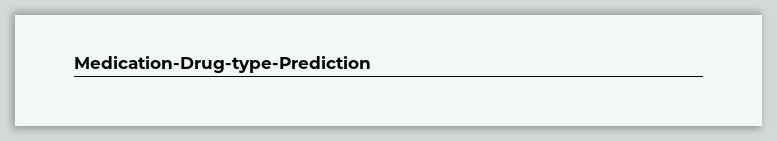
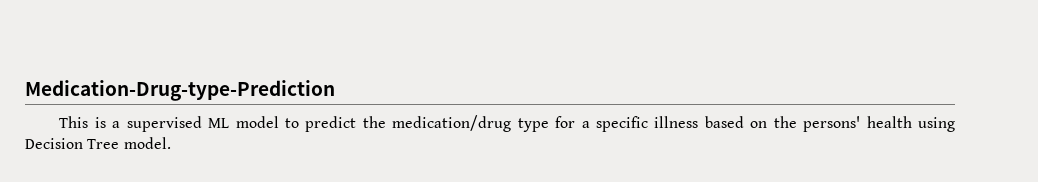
(371, 64) none -> [59,115,955,132] [25,137,171,149] // This is a supervised ML model to predict the medication/drug type for a specific illness based on the persons' health using Decision Tree model.

